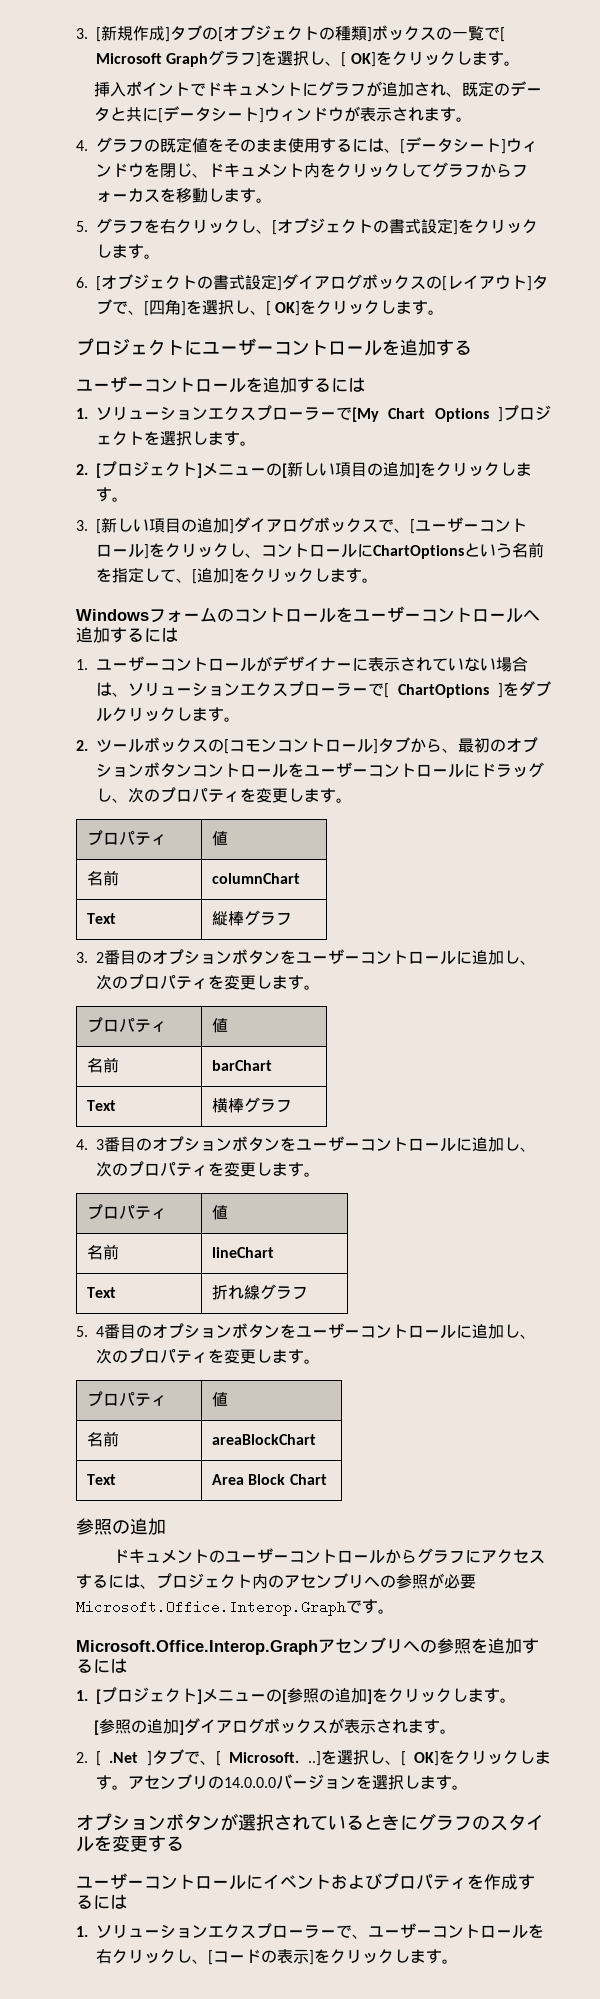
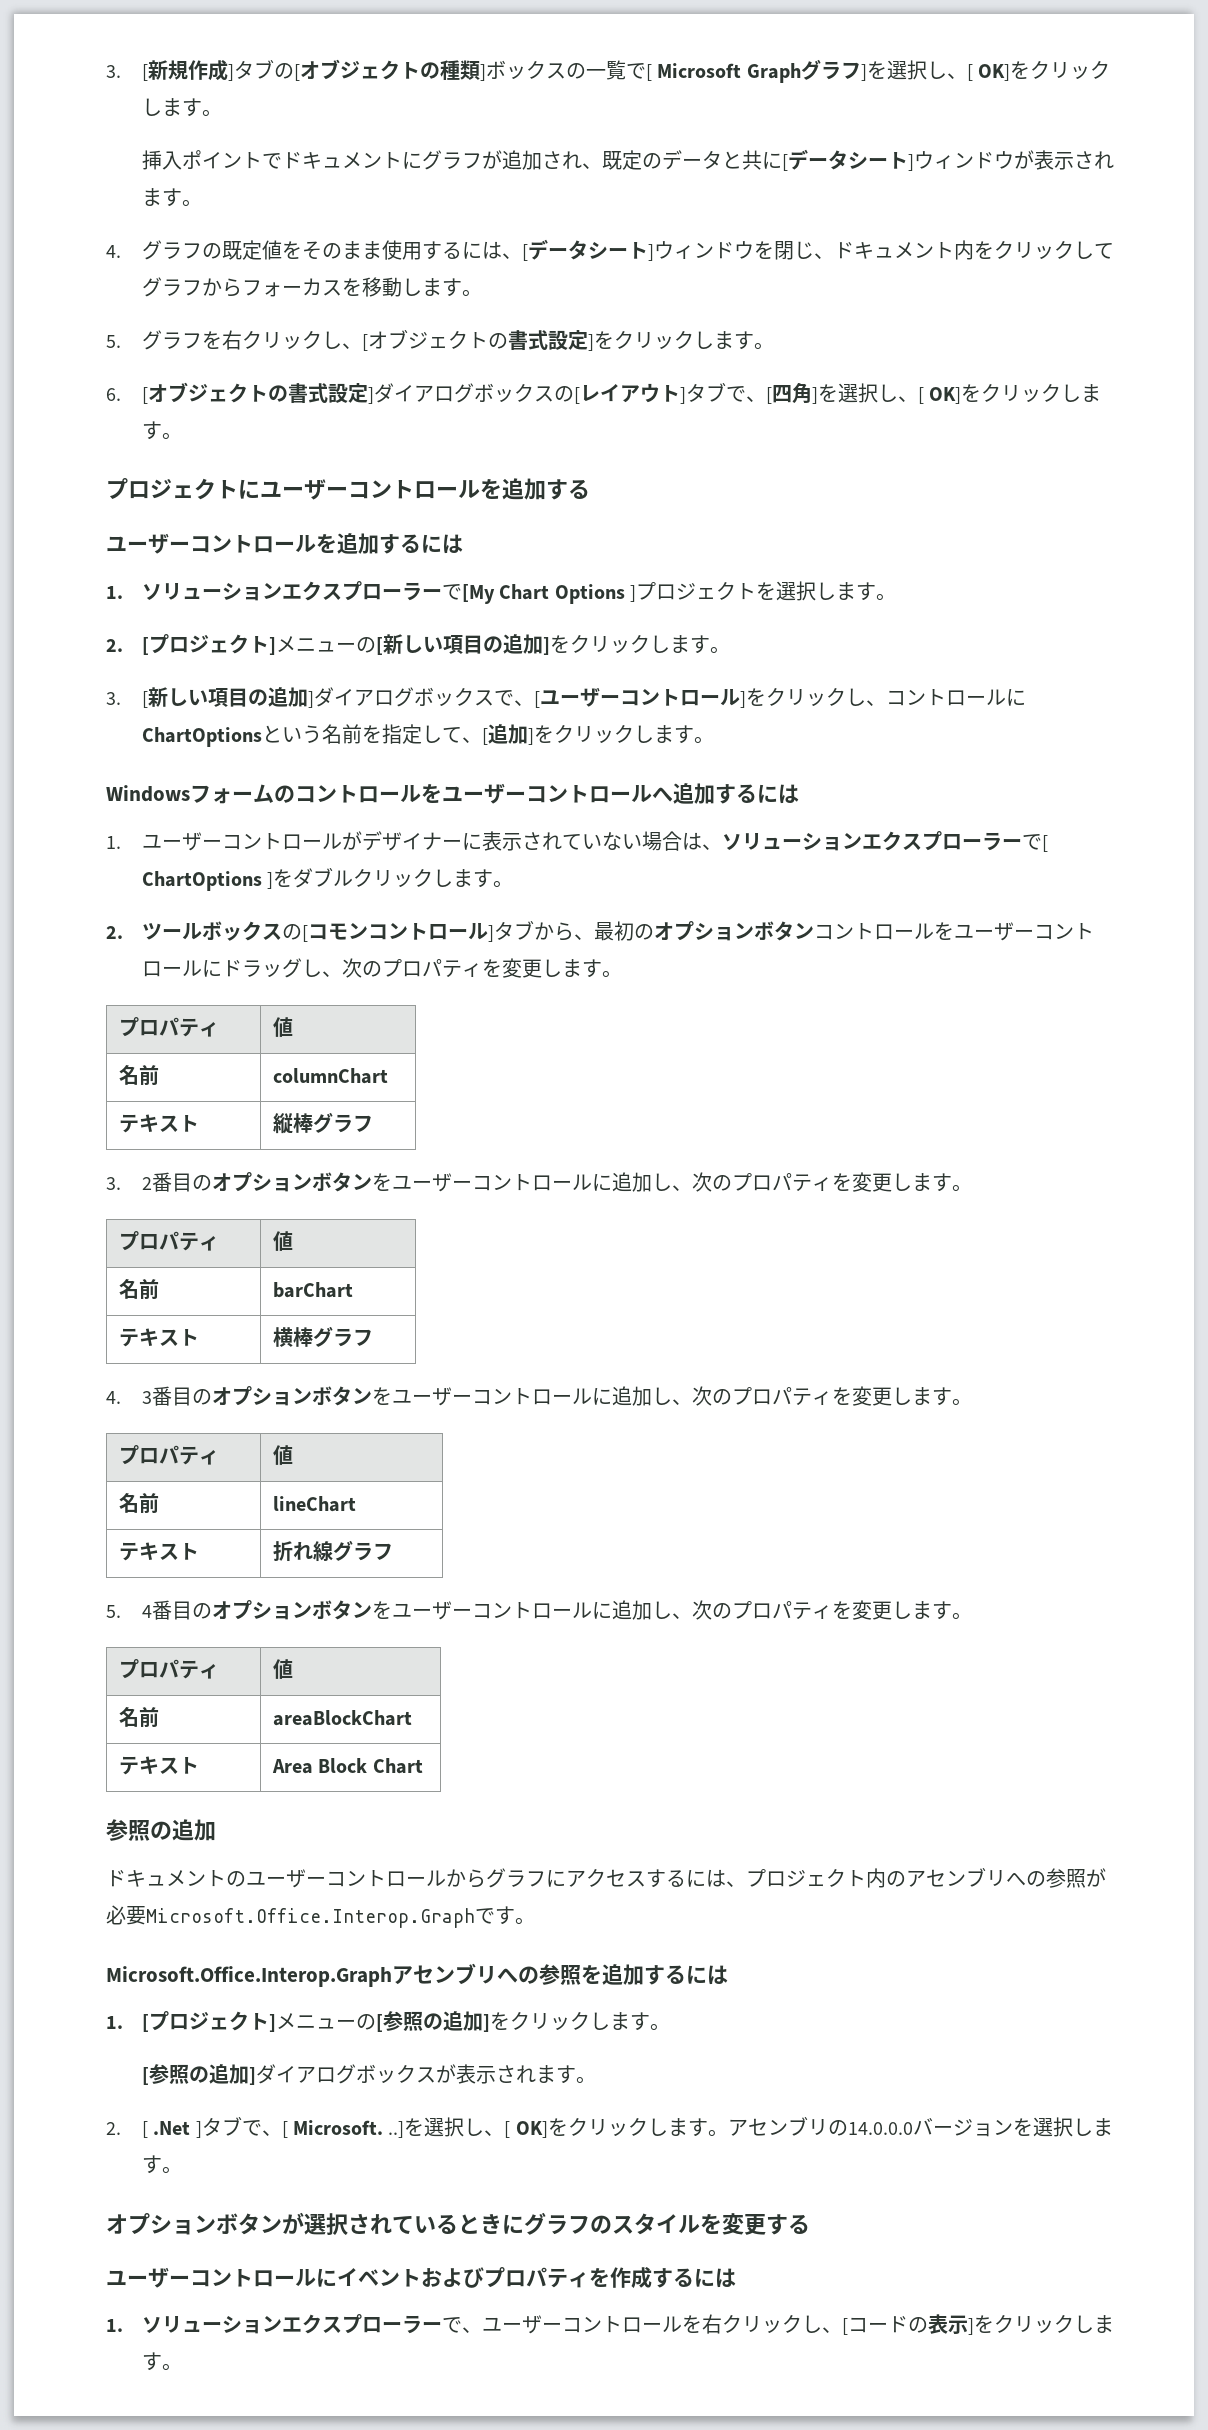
[86,913,116,924] Text -> [118,1114,199,1133] テキスト
[86,1100,116,1111] Text -> [118,1328,199,1347] テキスト
[86,1287,116,1298] Text -> [118,1542,199,1561] テキスト
[86,1474,116,1485] Text -> [118,1756,199,1775] テキスト

